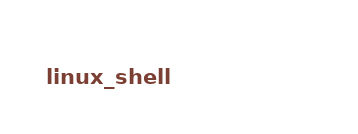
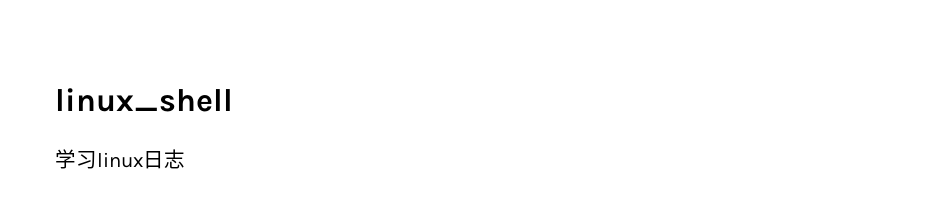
(171, 78) none -> [55,149,185,169] // 学习linux日志

